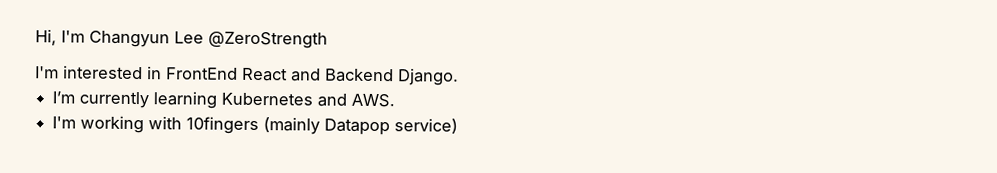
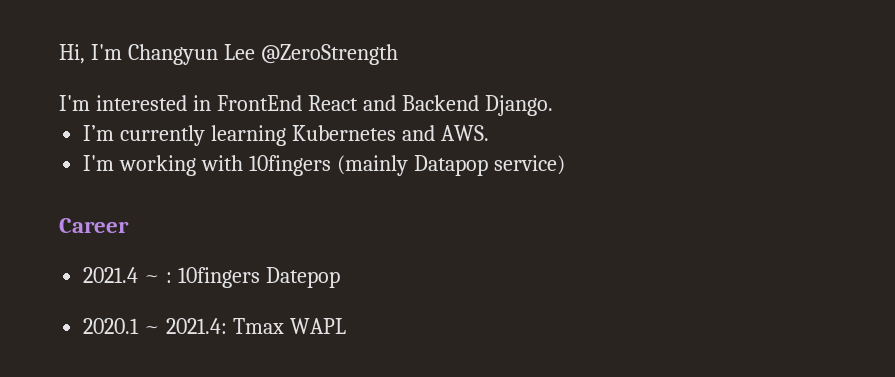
(459, 126) none -> [59,218,129,233] [83,267,340,288] [83,318,346,334] // Career // 2021.4 ~ : 10fingers Datepop // 2020.1 ~ 2021.4: Tmax WAPL

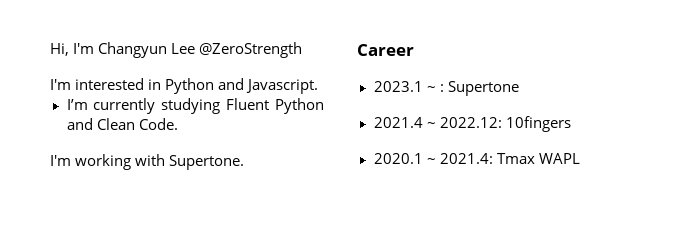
[216,95,553,116] [83,125,489,146] [83,155,565,176] [59,218,129,233] FrontEnd React and Backend Django. // I’m currently learning Kubernetes and AWS. // I'm working with 10fingers (mainly Datapop service) // Career -> [165,78,319,94] [66,98,324,114] [66,118,178,130] [50,154,245,170] [357,44,414,56] [373,81,519,96] Python and Javascript. // I’m currently studying Fluent Python and Clean Code. // I'm working with Supertone. // Career // 2023.1 ~ : Supertone
[166,267,340,288] : 10fingers Datepop -> [439,116,571,132] 2022.12: 10fingers

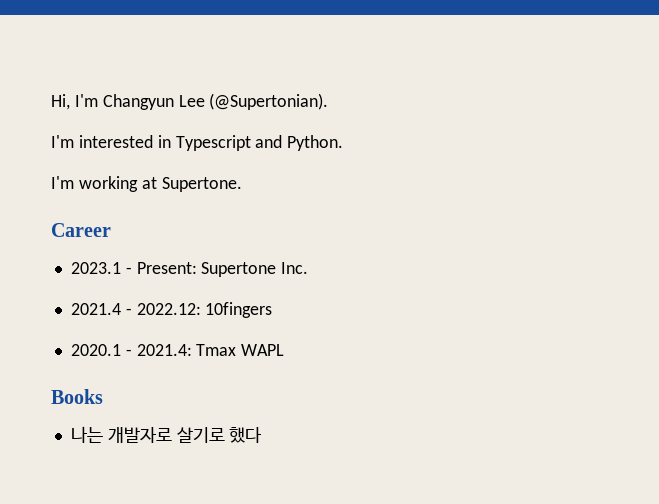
[199,42,303,58] @ZeroStrength -> [209,93,329,110] (@Supertonian).
[165,78,319,94] [66,98,324,114] [66,118,178,130] Python and Javascript. // I’m currently studying Fluent Python and Clean Code. -> [175,135,344,151] Typescript and Python.
[135,154,166,166] with -> [141,177,157,189] at
[426,84,444,92] ~ : -> [125,262,197,274] - Present:
(519, 88) none -> [281,262,309,274] Inc.
[426,122,436,128] ~ -> [125,308,132,315] -
[426,158,436,164] ~ -> [125,349,132,356] -
(580, 158) none -> [51,389,103,404] [70,426,263,443] // Books // 나는 개발자로 살기로 했다

